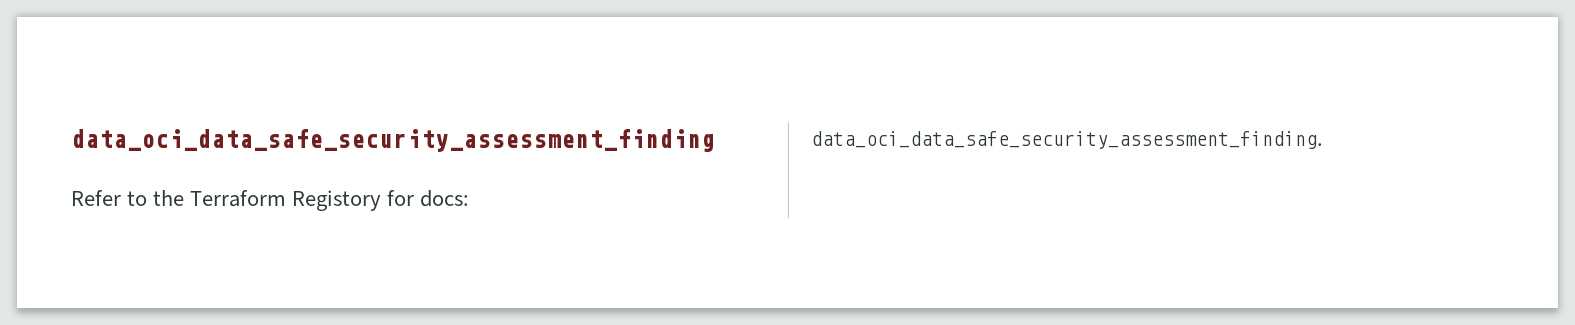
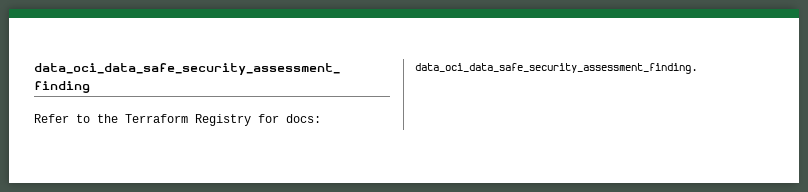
[292,190,382,211] Registory -> [195,114,251,126] Registry

